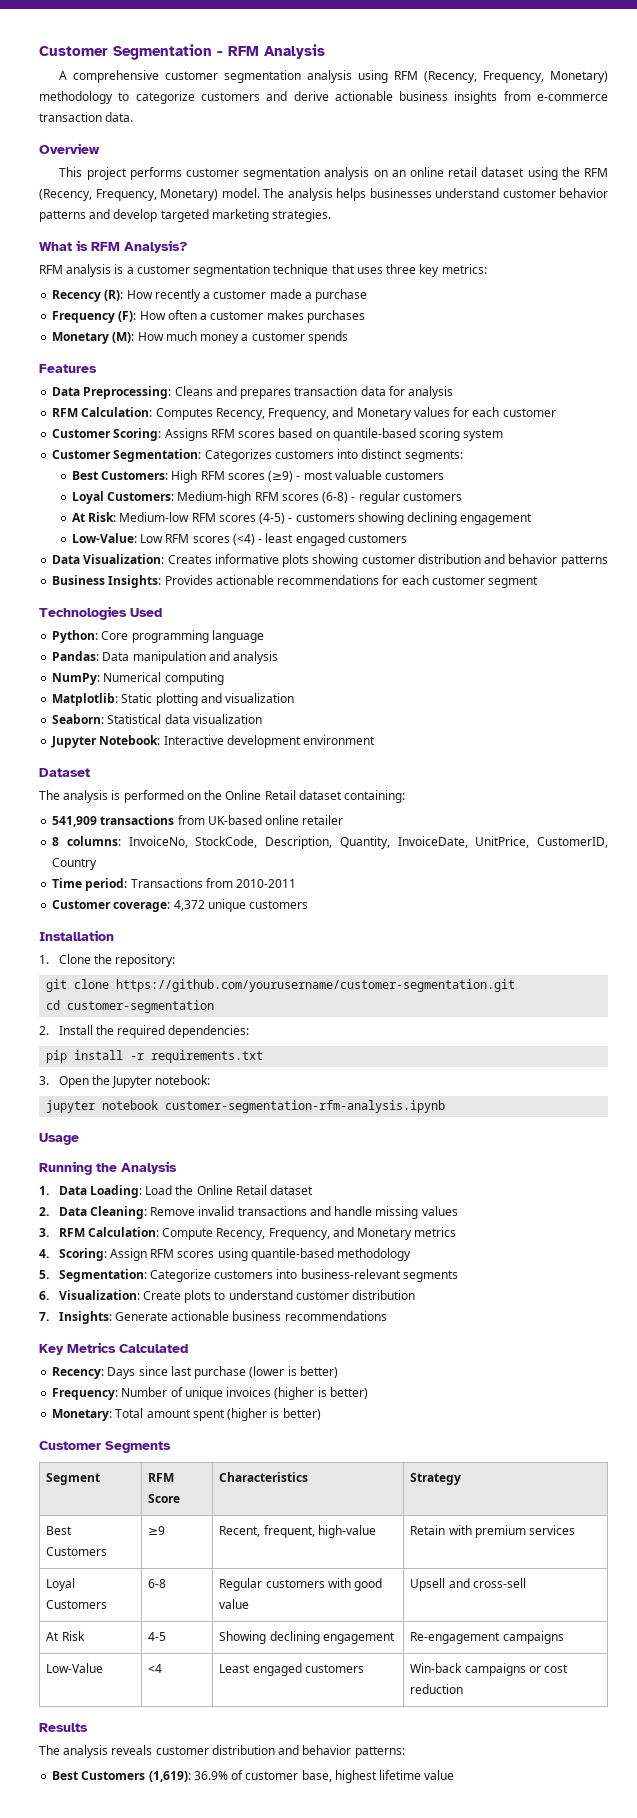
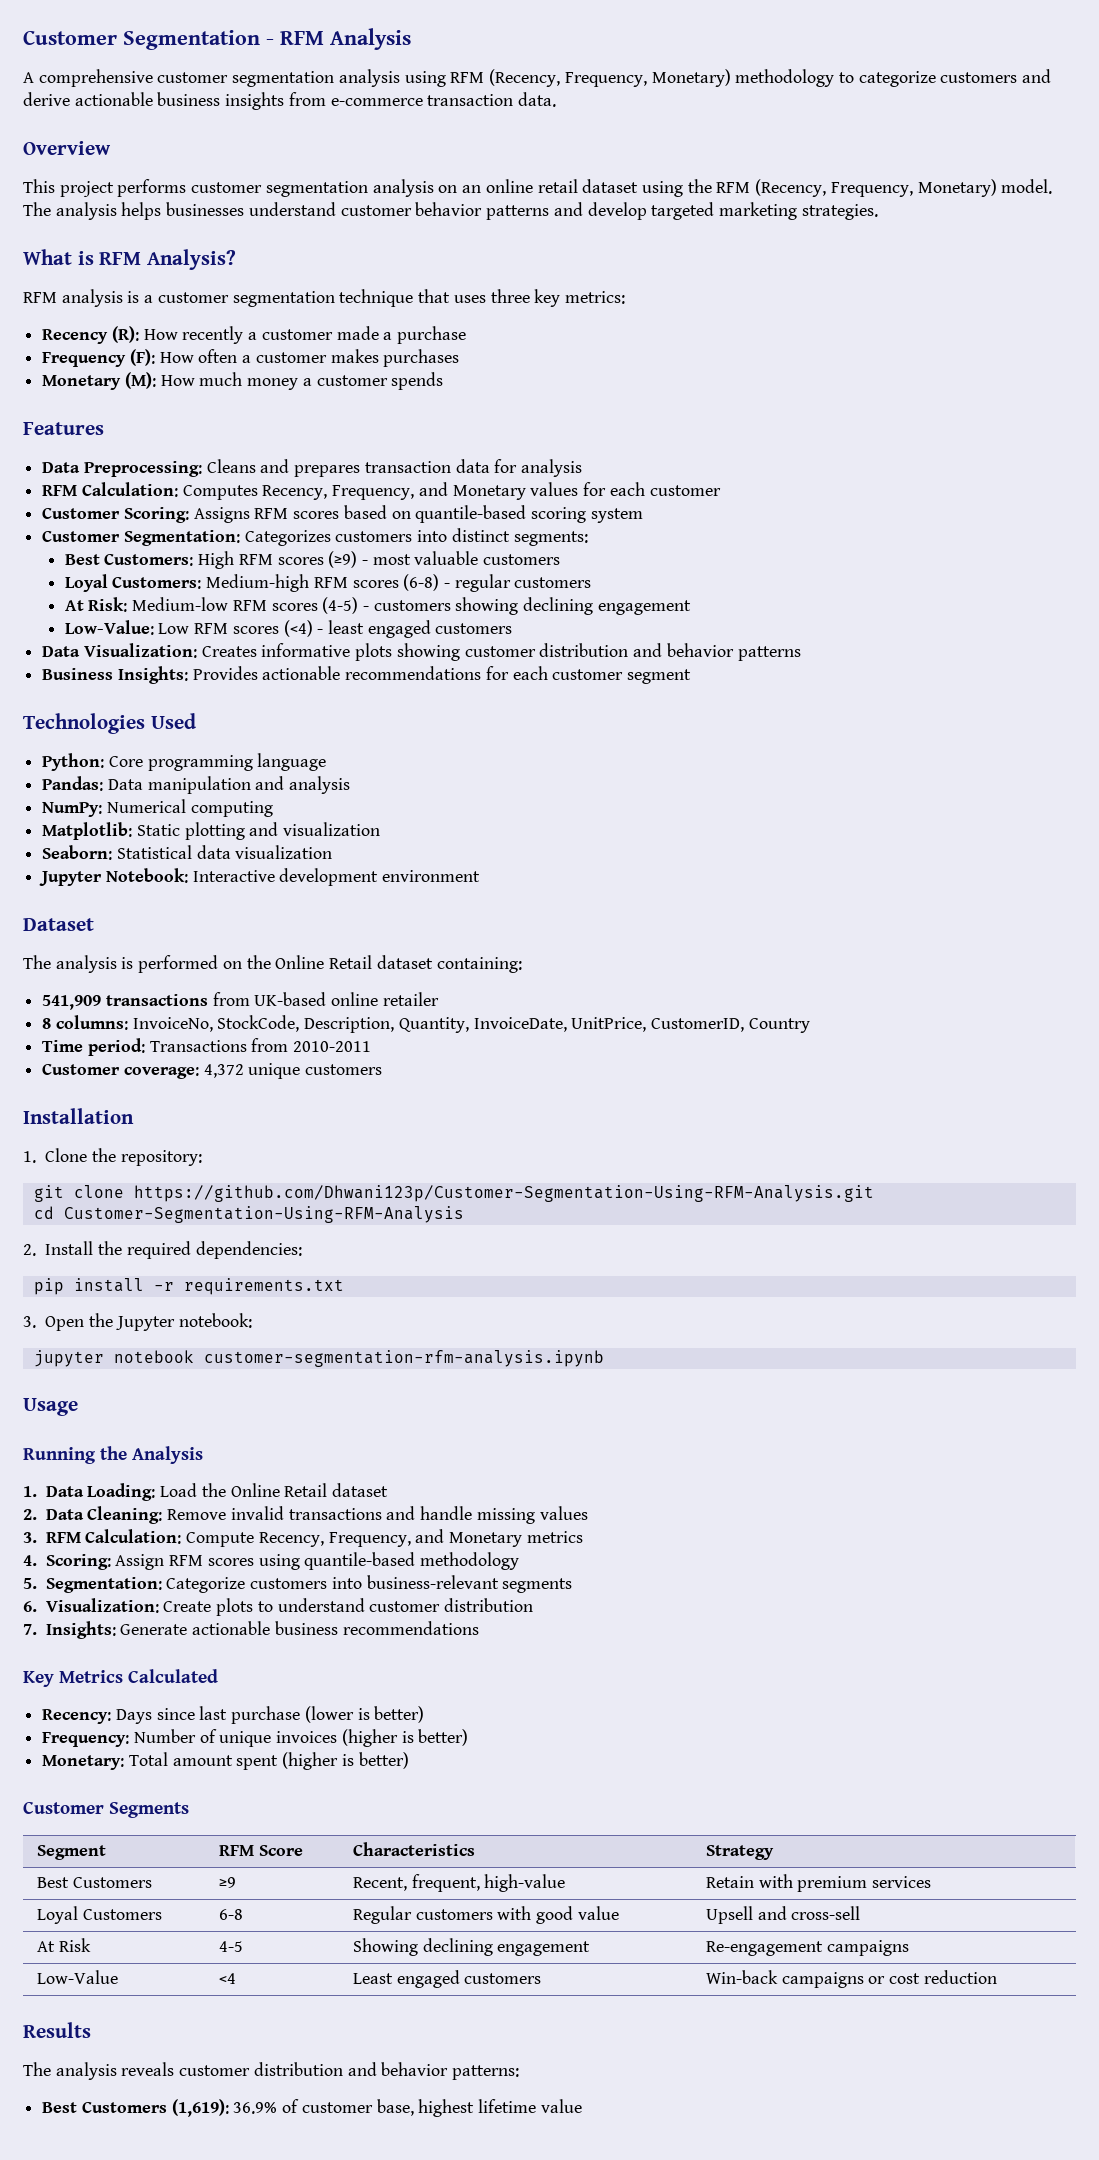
[116,979,516,992] https://github.com/yourusername/customer-segmentation.git -> [133,1185,874,1202] https://github.com/Dhwani123p/Customer-Segmentation-Using-RFM-Analysis.git
[67,1000,215,1013] customer-segmentation -> [63,1206,464,1223] Customer-Segmentation-Using-RFM-Analysis

